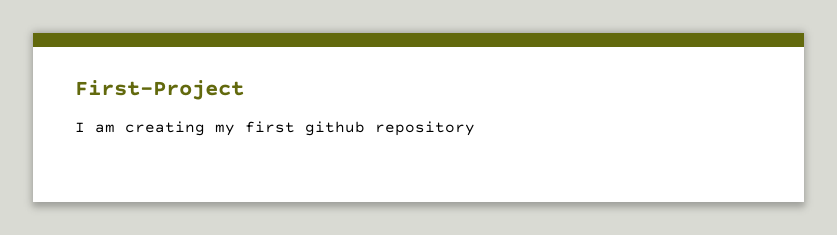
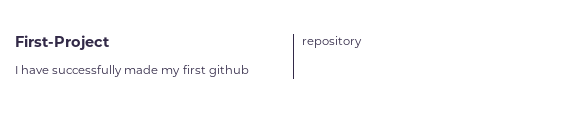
[95,121,205,136] am creating -> [21,65,159,77] have successfully made

